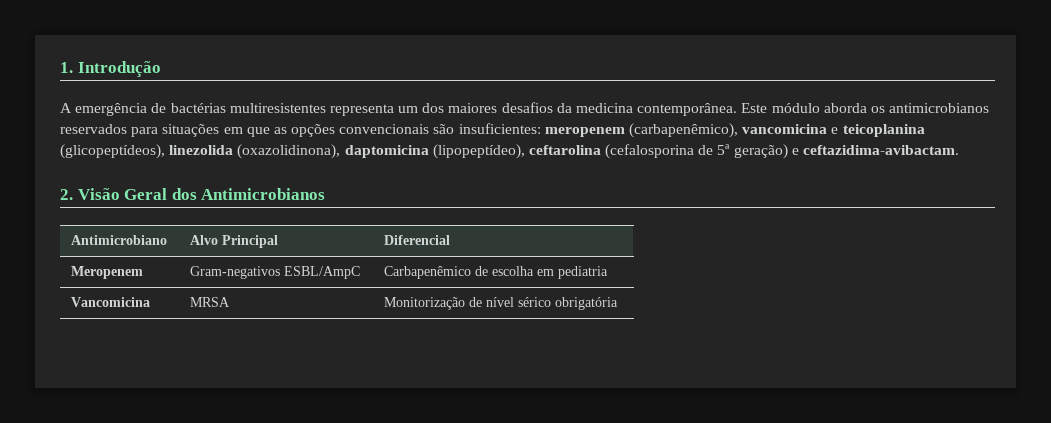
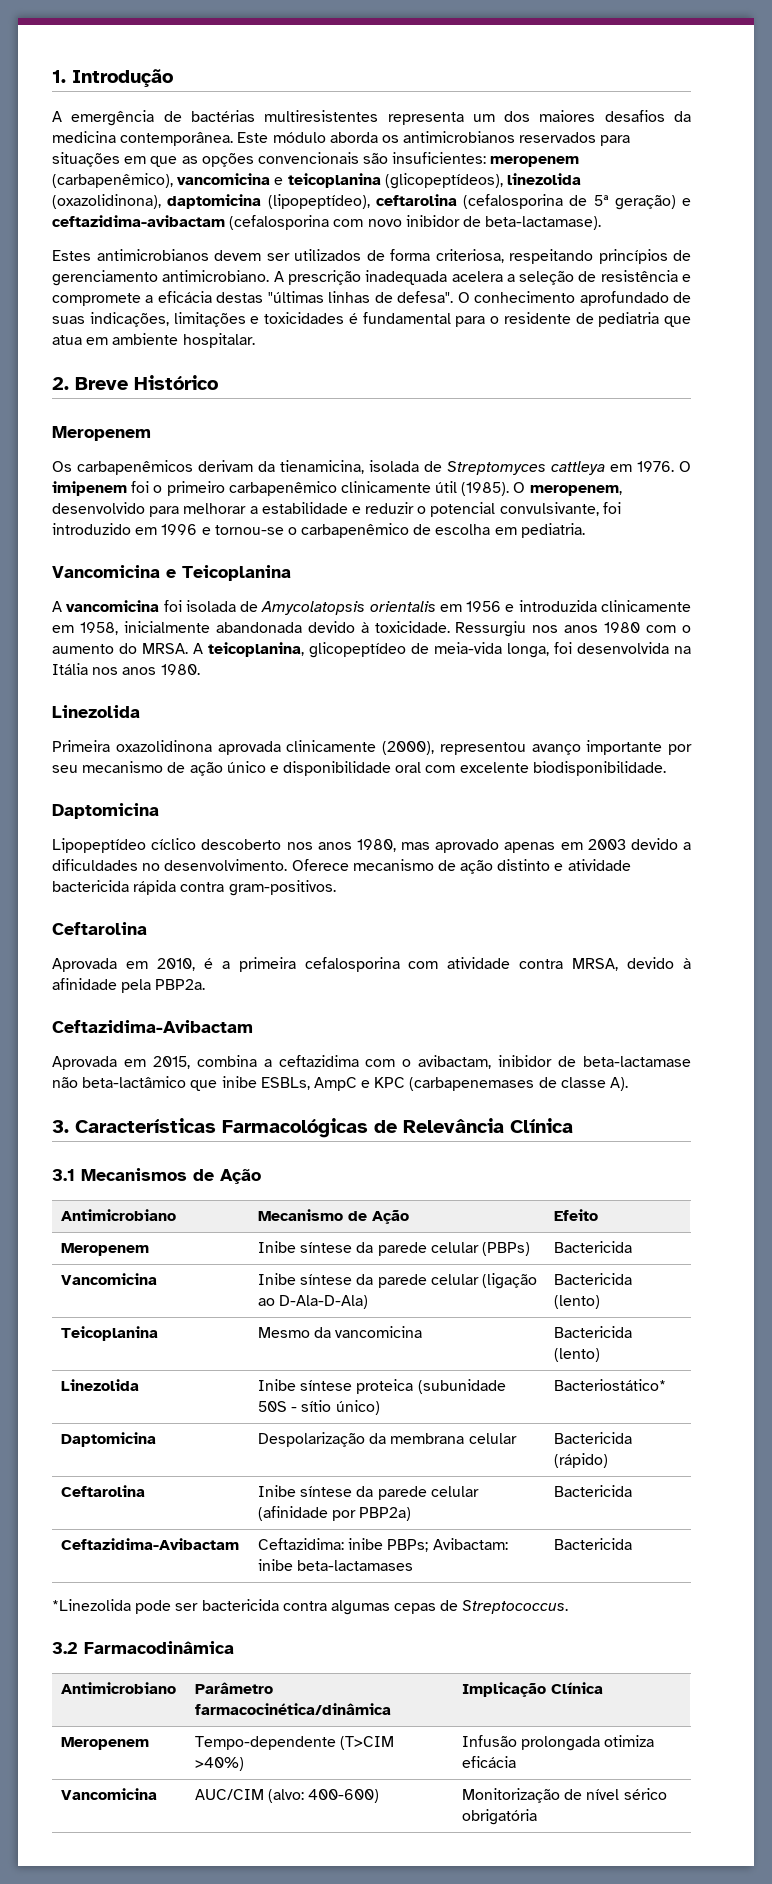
[803,145,960,155] [60,188,326,200] [71,235,168,245] [190,235,279,248] [384,235,451,245] [71,266,144,279] [190,266,361,279] [384,266,609,279] [71,297,151,307] [190,297,231,307] ceftazidima-avibactam. // 2. Visão Geral dos Antimicrobianos // Antimicrobiano | Alvo Principal | Diferencial // Meropenem | Gram-negativos ESBL/AmpC | Carbapenêmico de escolha em pediatria // Vancomicina | MRSA -> [52,215,602,230] [52,249,691,264] [52,270,691,286] [52,291,691,306] [52,312,691,327] [52,333,255,348] [52,375,218,390] [52,426,151,441] [52,460,691,475] [52,481,622,496] [52,502,621,517] [52,523,585,538] [52,565,291,581] [52,600,691,615] [52,621,691,637] [52,642,691,658] [52,663,200,675] [52,705,140,718] [52,740,692,755] [52,761,666,776] [52,803,159,819] [52,838,691,853] [52,859,631,874] [52,880,336,896] [52,922,147,935] [52,957,691,972] [52,978,206,993] [52,1020,253,1033] [52,1055,692,1070] [52,1076,629,1091] [52,1118,573,1138] [52,1168,261,1184] [61,1209,177,1221] [258,1209,410,1224] [554,1209,599,1221] [61,1243,150,1256] [258,1241,530,1256] [554,1241,633,1253] [61,1273,158,1285] [258,1273,537,1289] [258,1295,369,1309] [554,1273,633,1285] [554,1295,601,1309] [61,1326,159,1341] [258,1326,423,1338] [554,1326,633,1338] [554,1348,601,1362] [61,1379,140,1391] [258,1379,506,1394] [258,1400,380,1415] [554,1379,667,1391] [61,1432,157,1447] [258,1432,517,1447] [554,1432,633,1444] [554,1453,609,1468] [61,1485,146,1497] [258,1485,479,1500] [258,1506,412,1521] [554,1485,633,1497] [61,1538,240,1550] [258,1538,508,1552] [258,1559,414,1571] [554,1538,633,1550] [52,1599,569,1615] [52,1641,234,1654] [61,1682,177,1694] [195,1682,274,1694] [195,1703,392,1715] [462,1682,604,1697] [61,1737,150,1750] [195,1736,395,1750] [195,1757,245,1771] [462,1735,655,1751] [462,1756,517,1768] [61,1788,158,1800] [195,1789,380,1803] ceftazidima-avibactam (cefalosporina com novo inibidor de beta-lactamase). // Estes antimicrobianos devem ser utilizados de forma criteriosa, respeitando princípios de gerenciamento antimicrobiano. A prescrição inadequada acelera a seleção de resistência e compromete a eficácia destas "últimas linhas de defesa". O conhecimento aprofundado de suas indicações, limitações e toxicidades é fundamental para o residente de pediatria que atua em ambiente hospitalar. // 2. Breve Histórico // Meropenem // Os carbapenêmicos derivam da tienamicina, isolada de Streptomyces cattleya em 1976. O imipenem foi o primeiro carbapenêmico clinicamente útil (1985). O meropenem, desenvolvido para melhorar a estabilidade e reduzir o potencial convulsivante, foi introduzido em 1996 e tornou-se o carbapenêmico de escolha em pediatria. // Vancomicina e Teicoplanina // A vancomicina foi isolada de Amycolatopsis orientalis em 1956 e introduzida clinicamente em 1958, inicialmente abandonada devido à toxicidade. Ressurgiu nos anos 1980 com o aumento do MRSA. A teicoplanina, glicopeptídeo de meia-vida longa, foi desenvolvida na Itália nos anos 1980. // Linezolida // Primeira oxazolidinona aprovada clinicamente (2000), representou avanço importante por seu mecanismo de ação único e disponibilidade oral com excelente biodisponibilidade. // Daptomicina // Lipopeptídeo cíclico descoberto nos anos 1980, mas aprovado apenas em 2003 devido a dificuldades no desenvolvimento. Oferece mecanismo de ação distinto e atividade bactericida rápida contra gram-positivos. // Ceftarolina // Aprovada em 2010, é a primeira cefalosporina com atividade contra MRSA, devido à afinidade pela PBP2a. // Ceftazidima-Avibactam // Aprovada em 2015, combina a ceftazidima com o avibactam, inibidor de beta-lactamase não beta-lactâmico que inibe ESBLs, AmpC e KPC (carbapenemases de classe A). // 3. Características Farmacológicas de Relevância Clínica // 3.1 Mecanismos de Ação // Antimicrobiano | Mecanismo de Ação | Efeito // Meropenem | Inibe síntese da parede celular (PBPs) | Bactericida // Vancomicina | Inibe síntese da parede celular (ligação ao D-Ala-D-Ala) | Bactericida (lento) // Teicoplanina | Mesmo da vancomicina | Bactericida (lento) // Linezolida | Inibe síntese proteica (subunidade 50S - sítio único) | Bacteriostático* // Daptomicina | Despolarização da membrana celular | Bactericida (rápido) // Ceftarolina | Inibe síntese da parede celular (afinidade por PBP2a) | Bactericida // Ceftazidima-Avibactam | Ceftazidima: inibe PBPs; Avibactam: inibe beta-lactamases | Bactericida // *Linezolida pode ser bactericida contra algumas cepas de Streptococcus. // 3.2 Farmacodinâmica // Antimicrobiano | Parâmetro farmacocinética/dinâmica | Implicação Clínica // Meropenem | Tempo-dependente (T>CIM >40%) | Infusão prolongada otimiza eficácia // Vancomicina | AUC/CIM (alvo: 400-600)

